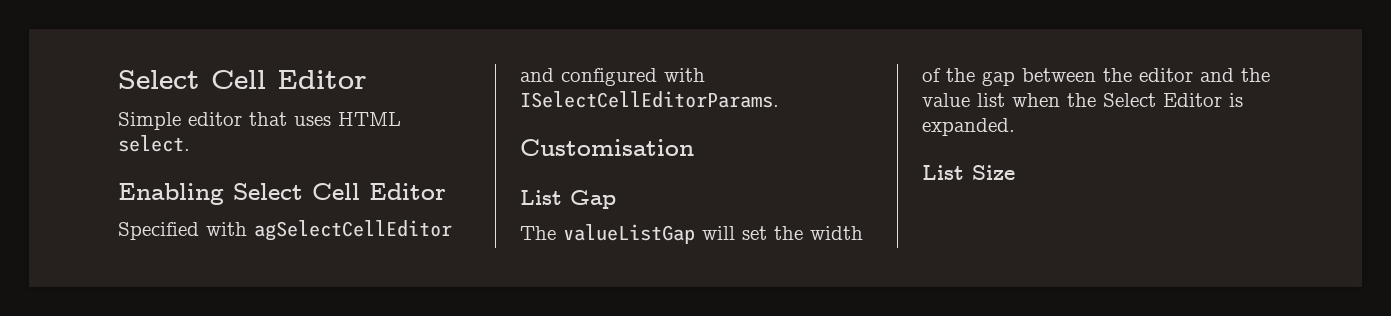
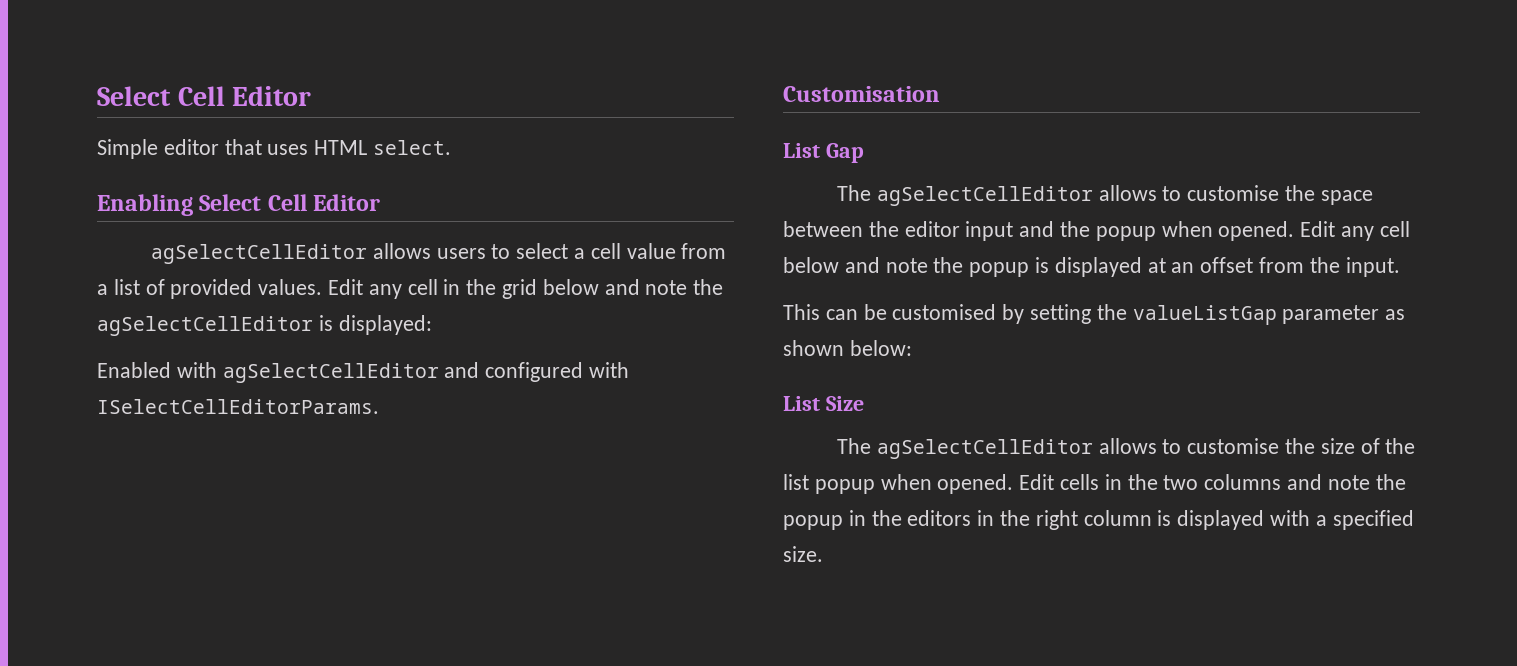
[118,222,199,240] Specified -> [151,243,727,264] [97,279,724,299] [97,315,432,336] [97,362,171,378] agSelectCellEditor allows users to select a cell value from a list of provided values. Edit any cell in the grid below and note the agSelectCellEditor is displayed: // Enabled
[563,224,863,244] [922,68,1015,86] valueListGap will set the width of the gap -> [876,185,1373,206] agSelectCellEditor allows to customise the space
(1193, 75) none -> [965,221,1014,241] input
[922,93,1243,107] [922,118,1015,136] [922,165,1015,180] value list when the Select Editor is expanded. // List Size -> [1095,221,1410,241] [783,257,1400,277] [783,304,1406,325] [783,340,912,356] [783,396,864,411] [837,438,1416,459] [783,474,1406,494] [783,510,1414,530] [783,546,823,562] popup when opened. Edit any cell below and note the popup is displayed at an offset from the input. // This can be customised by setting the valueListGap parameter as shown below: // List Size // The agSelectCellEditor allows to customise the size of the list popup when opened. Edit cells in the two columns and note the popup in the editors in the right column is displayed with a specified size.

